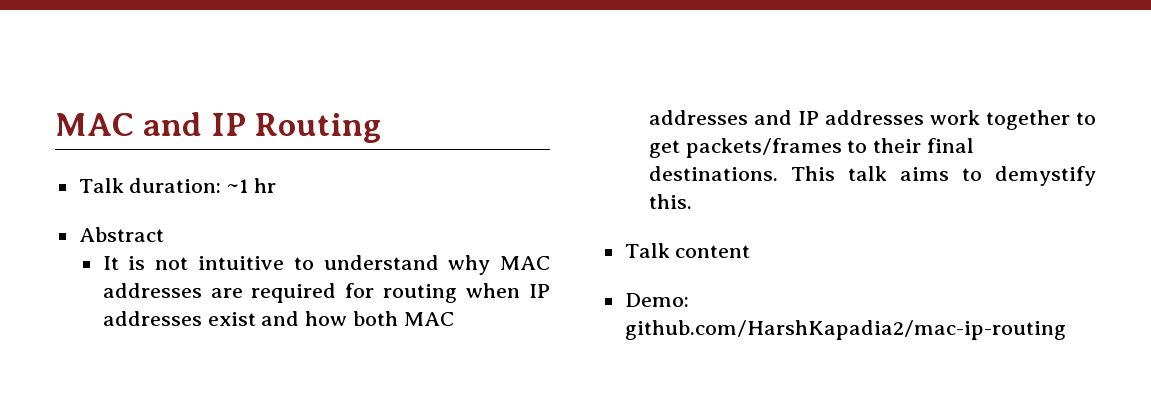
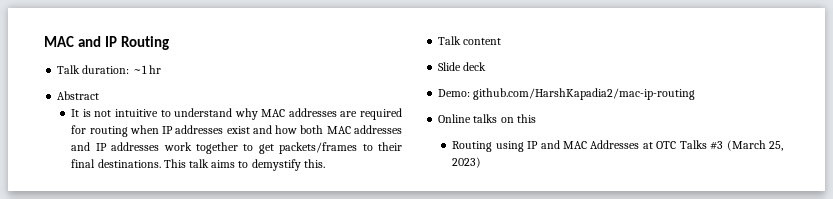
(751, 251) none -> [438,62,487,71] // Slide deck
(1066, 330) none -> [438,114,536,123] [452,140,783,152] [452,157,482,168] // Online talks on this // Routing using IP and MAC Addresses at OTC Talks #3 (March 25, 2023)

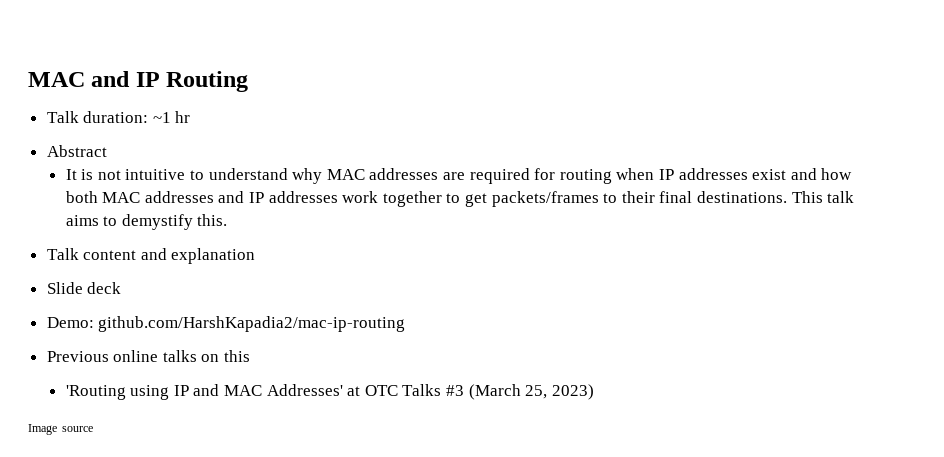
(502, 41) none -> [140,248,256,264] and explanation
[438,114,472,123] Online -> [46,350,159,362] Previous online
[452,141,493,152] Routing -> [65,385,126,400] 'Routing
[590,140,640,149] Addresses -> [266,384,343,396] Addresses'
(482, 162) none -> [28,424,93,435] // Image source

